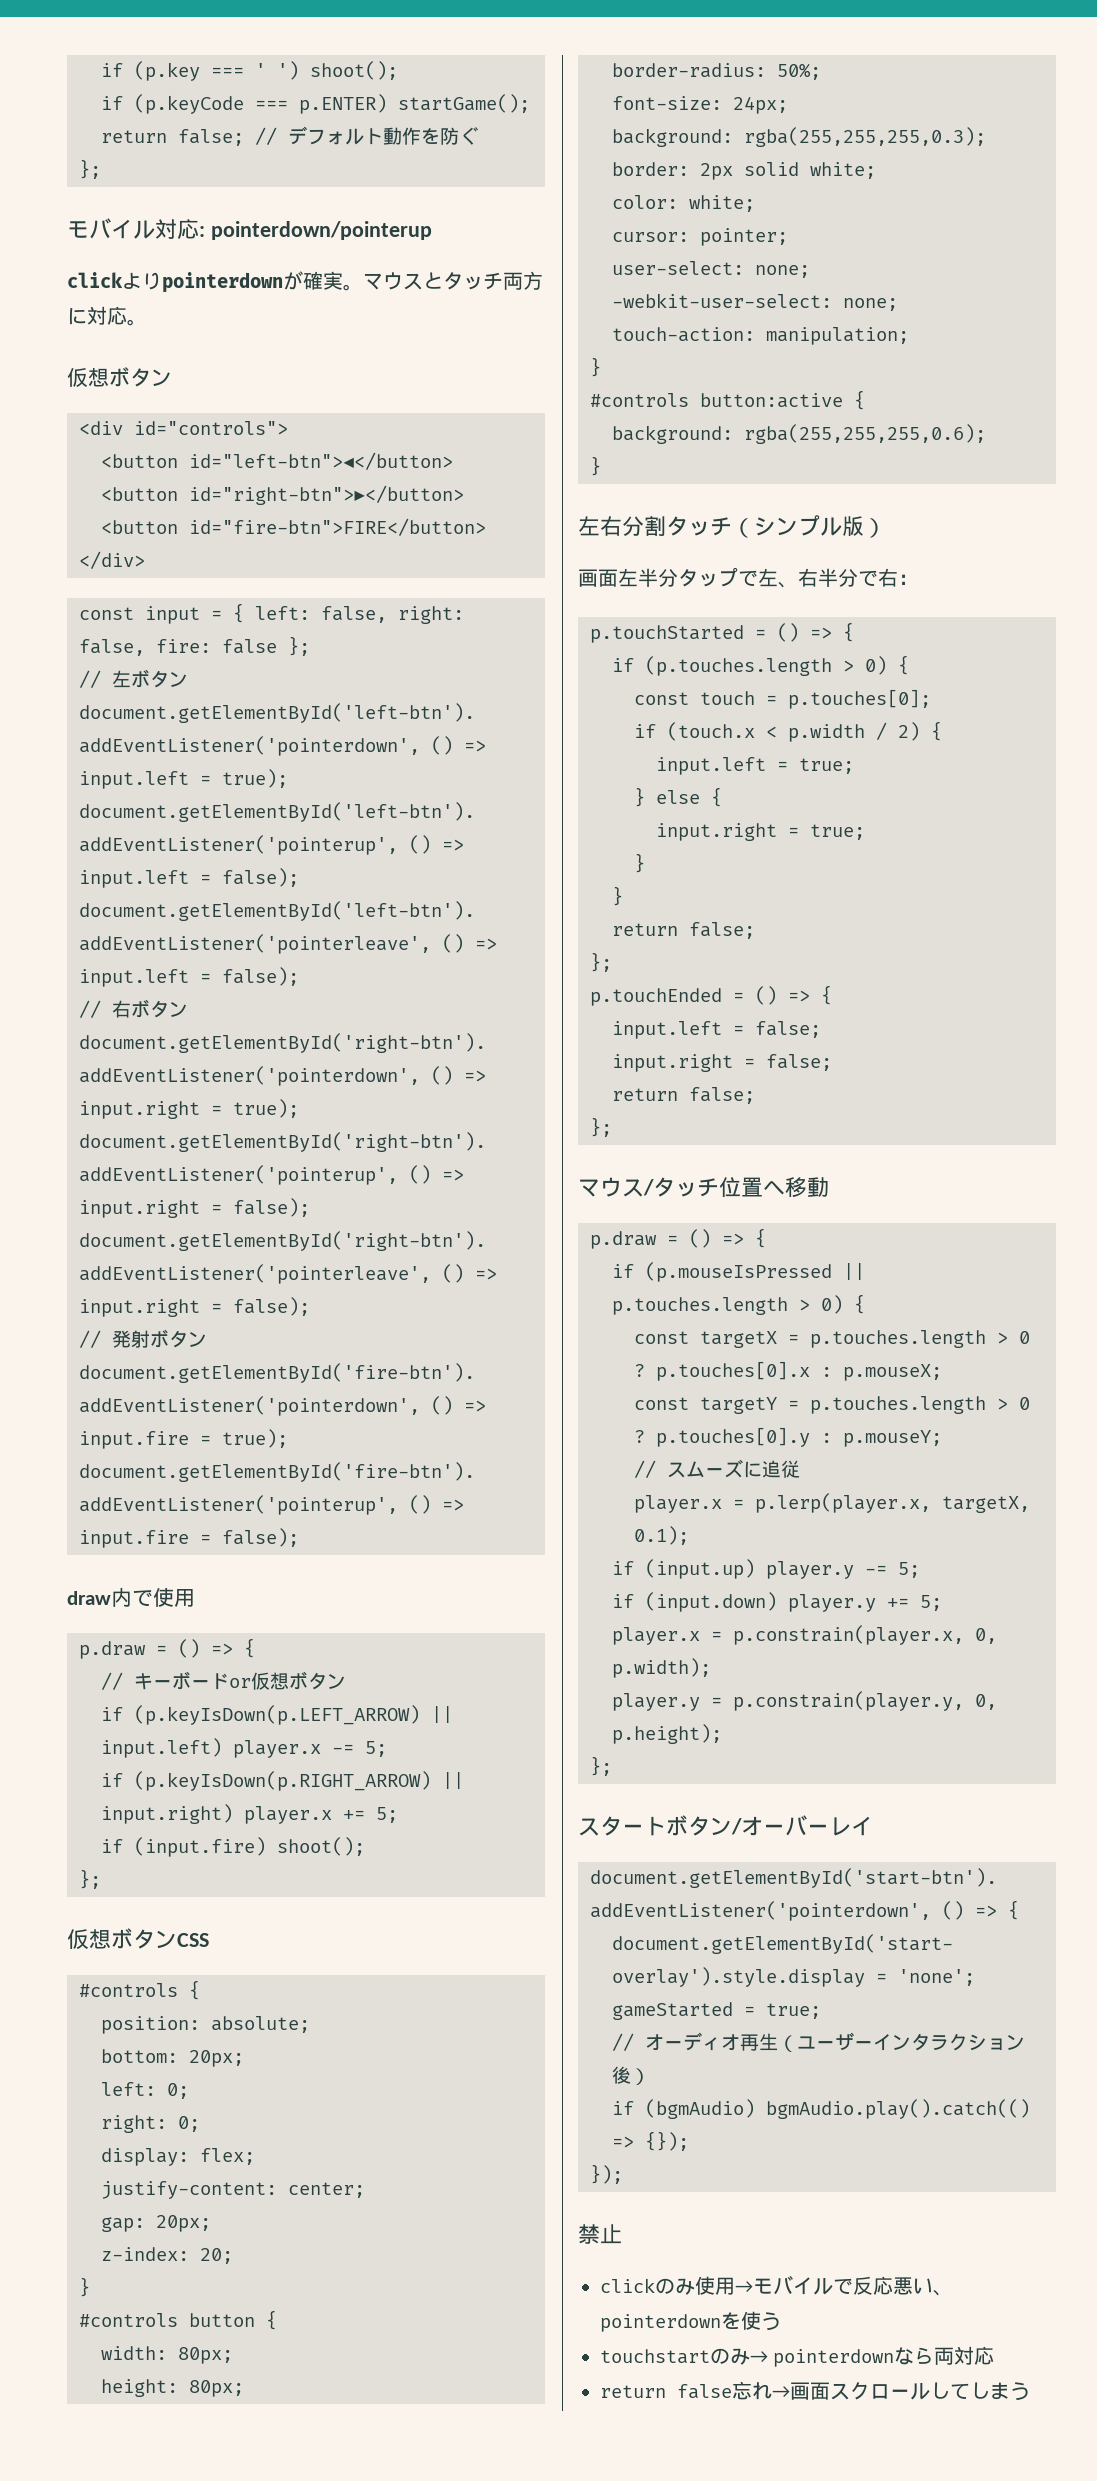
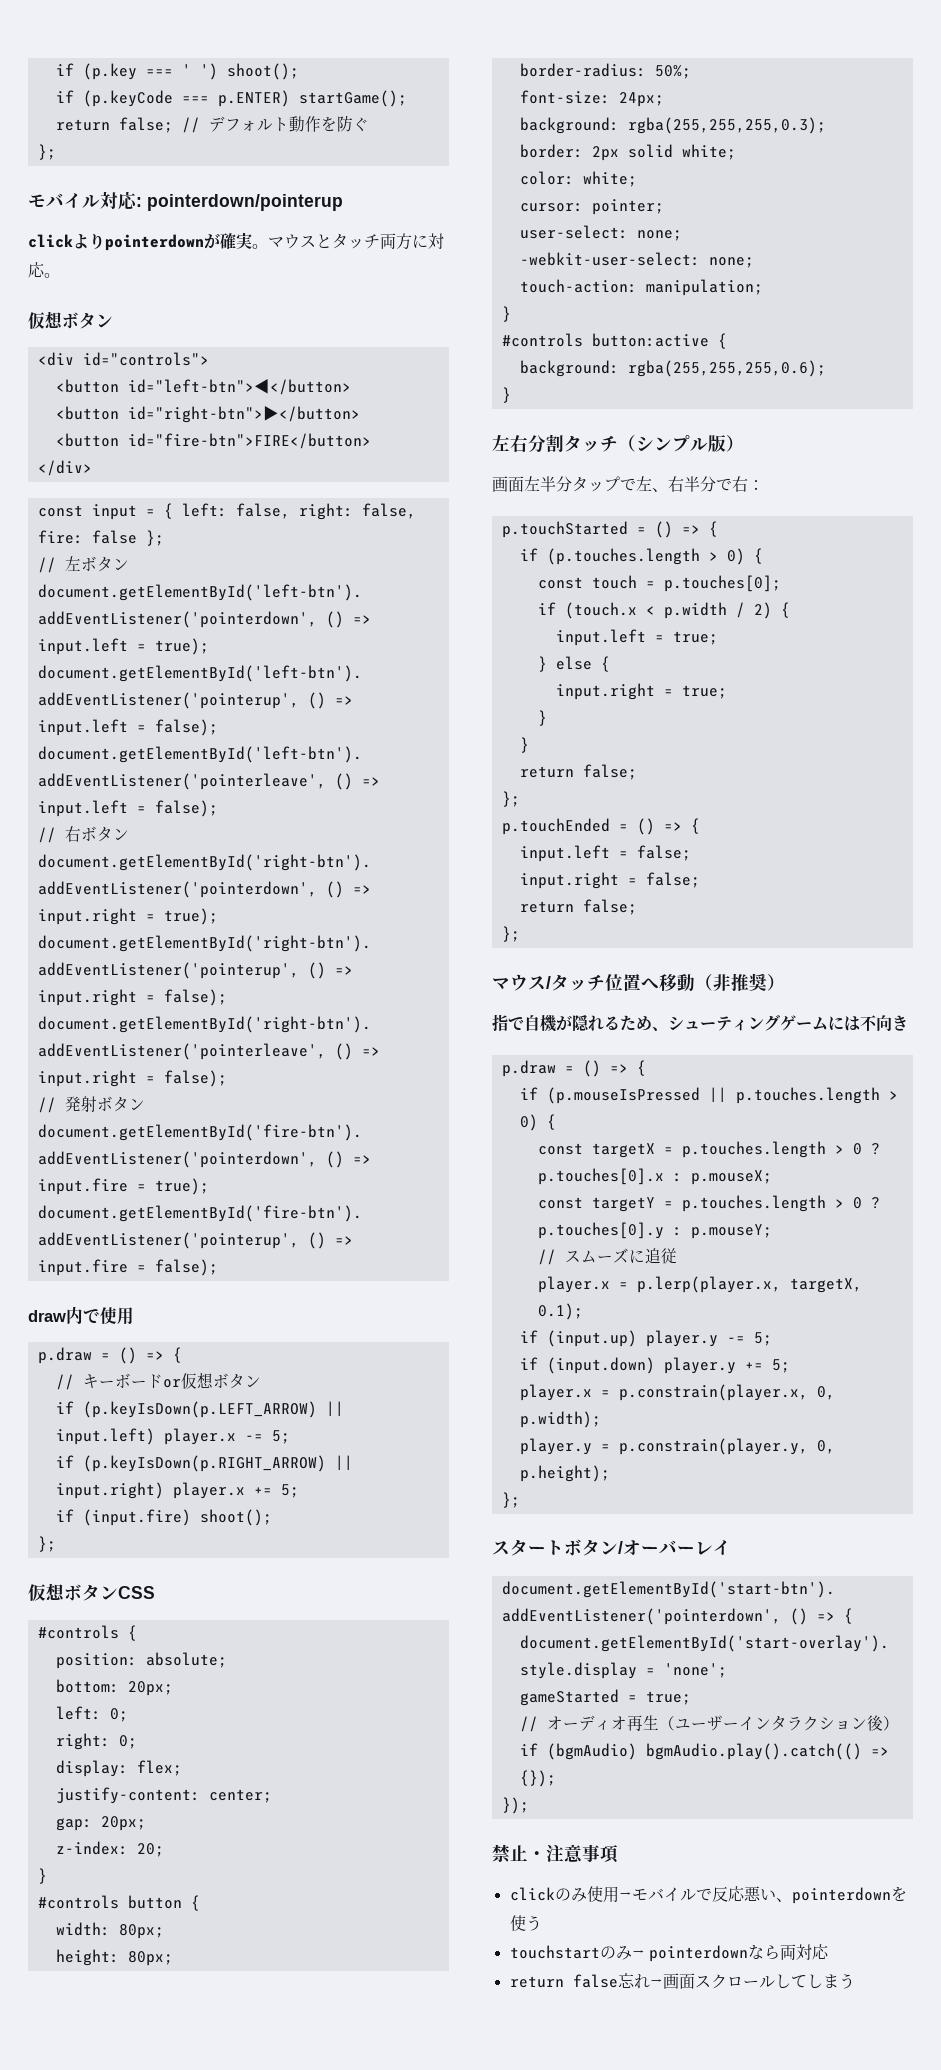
(829, 1187) none -> [695,973,785,991] [492,1014,908,1032] （非推奨） // 指で自機が隠れるため、シューティングゲームには不向き
(622, 2234) none -> [528,1844,618,1863] ・注意事項

